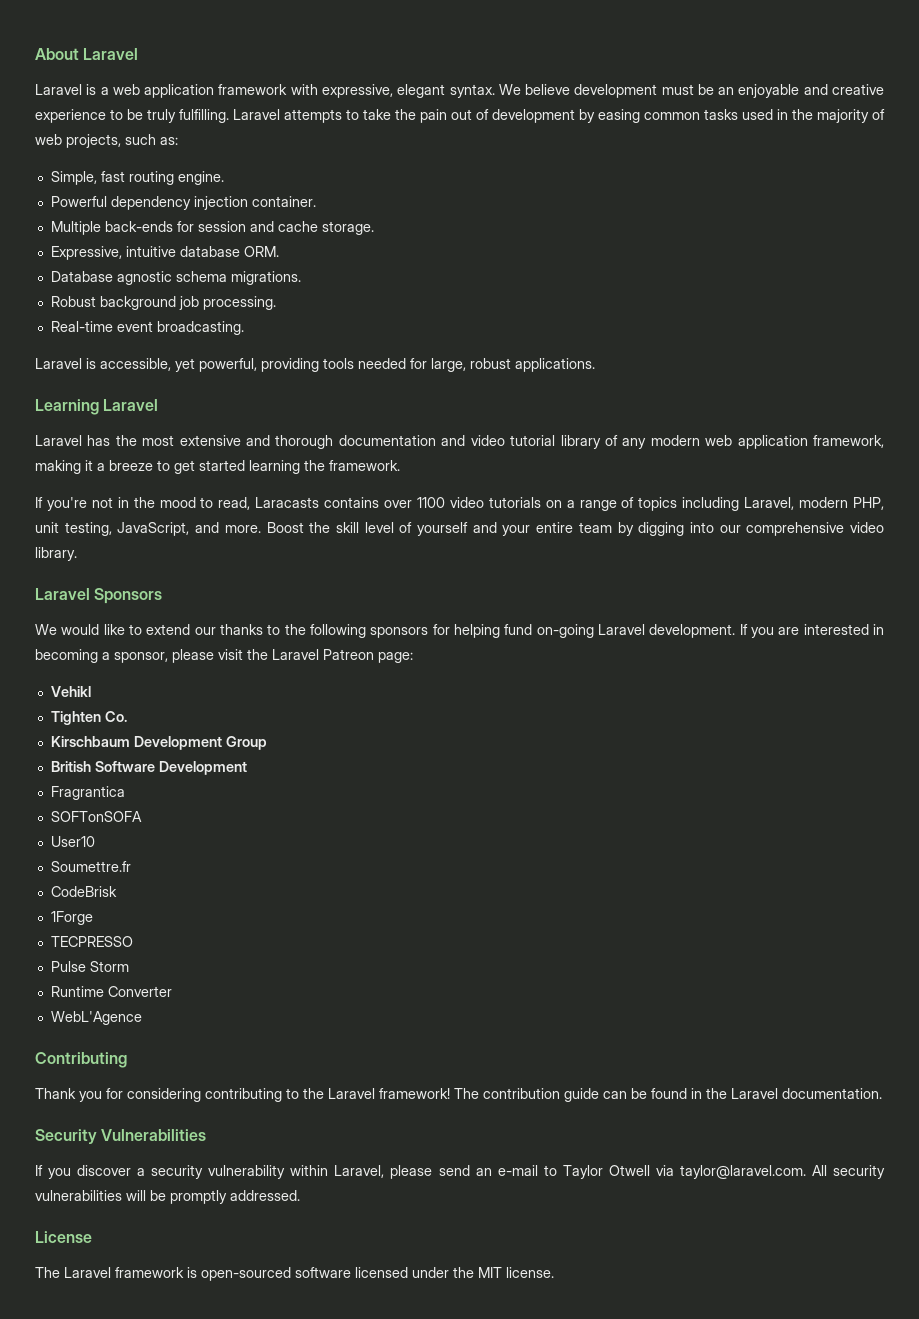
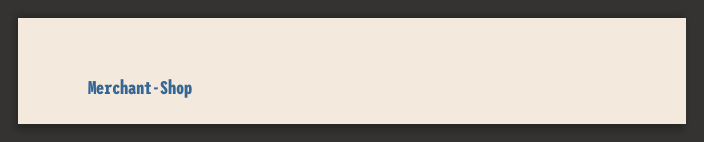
[35,48,139,60] [35,84,885,98] [35,109,885,123] [35,134,178,148] [50,171,224,185] [50,196,316,210] [50,221,374,235] [50,246,279,260] [50,271,301,285] [50,296,276,310] [50,321,244,335] [35,358,595,372] [35,399,159,415] [35,435,884,449] [35,460,400,474] [35,497,884,511] [35,522,885,536] [35,547,77,561] [35,588,163,604] [35,624,885,638] [35,649,413,663] [50,686,91,697] [50,711,127,725] [50,736,267,750] [50,761,247,775] [50,786,125,800] [50,811,142,822] [50,836,95,847] [50,861,131,872] [50,886,117,897] [50,911,93,925] [50,936,133,947] [50,961,129,972] [50,986,172,997] [50,1011,142,1025] [35,1052,127,1068] [35,1088,882,1102] [35,1129,207,1144] [35,1165,885,1179] [35,1190,300,1204] [35,1231,92,1243] [35,1267,554,1281] About Laravel // Laravel is a web application framework with expressive, elegant syntax. We believe development must be an enjoyable and creative experience to be truly fulfilling. Laravel attempts to take the pain out of development by easing common tasks used in the majority of web projects, such as: // Simple, fast routing engine. // Powerful dependency injection container. // Multiple back-ends for session and cache storage. // Expressive, intuitive database ORM. // Database agnostic schema migrations. // Robust background job processing. // Real-time event broadcasting. // Laravel is accessible, yet powerful, providing tools needed for large, robust applications. // Learning Laravel // Laravel has the most extensive and thorough documentation and video tutorial library of any modern web application framework, making it a breeze to get started learning the framework. // If you're not in the mood to read, Laracasts contains over 1100 video tutorials on a range of topics including Laravel, modern PHP, unit testing, JavaScript, and more. Boost the skill level of yourself and your entire team by digging into our comprehensive video library. // Laravel Sponsors // We would like to extend our thanks to the following sponsors for helping fund on-going Laravel development. If you are interested in becoming a sponsor, please visit the Laravel Patreon page: // Vehikl // Tighten Co. // Kirschbaum Development Group // British Software Development // Fragrantica // SOFTonSOFA // User10 // Soumettre.fr // CodeBrisk // 1Forge // TECPRESSO // Pulse Storm // Runtime Converter // WebL'Agence // Contributing // Thank you for considering contributing to the Laravel framework! The contribution guide can be found in the Laravel documentation. // Security Vulnerabilities // If you discover a security vulnerability within Laravel, please send an e-mail to Taylor Otwell via taylor@laravel.com. All security vulnerabilities will be promptly addressed. // License // The Laravel framework is open-sourced software licensed under the MIT license. -> [88,79,192,98] Merchant-Shop

